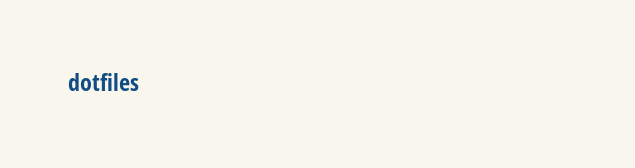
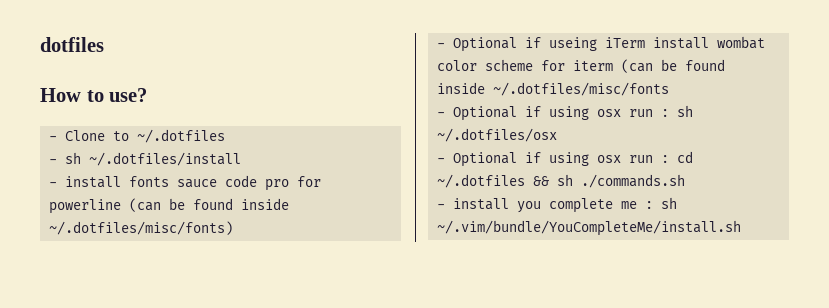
(139, 82) none -> [40,88,148,102] [48,129,225,143] [48,152,241,166] [48,175,321,191] [48,198,289,214] [48,221,233,235] [436,36,765,52] [436,59,725,73] [436,82,669,96] [436,105,693,121] [436,128,557,142] [436,151,693,167] [436,174,685,188] [436,197,677,213] [436,220,741,236] // How to use? // - Clone to ~/.dotfiles // - sh ~/.dotfiles/install // - install fonts sauce code pro for powerline (can be found inside ~/.dotfiles/misc/fonts) // - Optional if useing iTerm install wombat color scheme for iterm (can be found inside ~/.dotfiles/misc/fonts // - Optional if using osx run : sh ~/.dotfiles/osx // - Optional if using osx run : cd ~/.dotfiles && sh ./commands.sh // - install you complete me : sh ~/.vim/bundle/YouCompleteMe/install.sh

